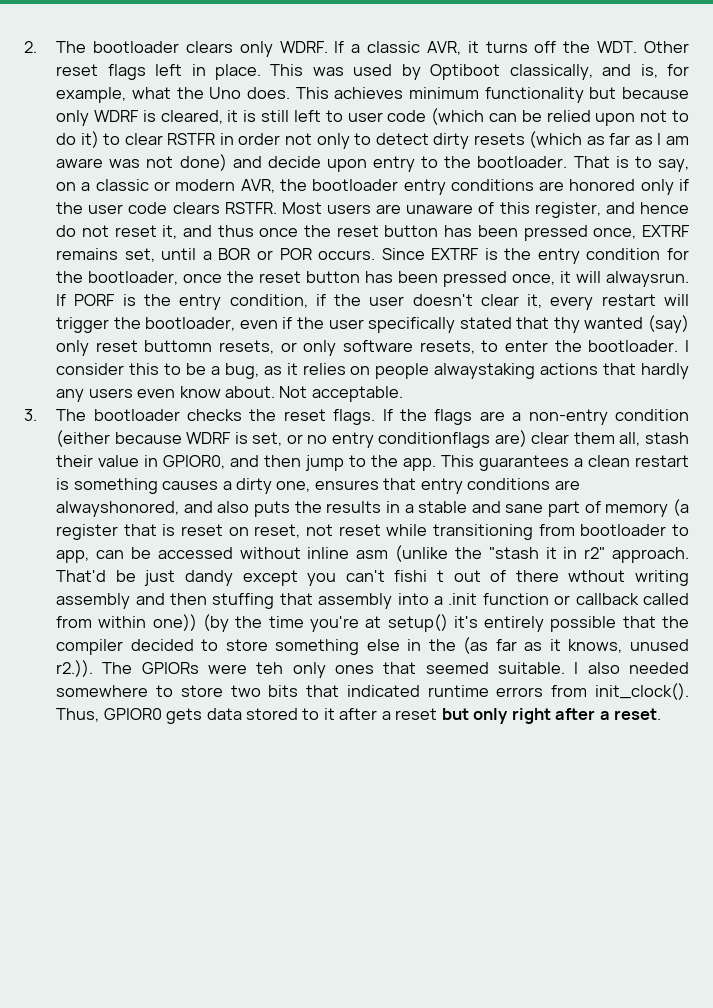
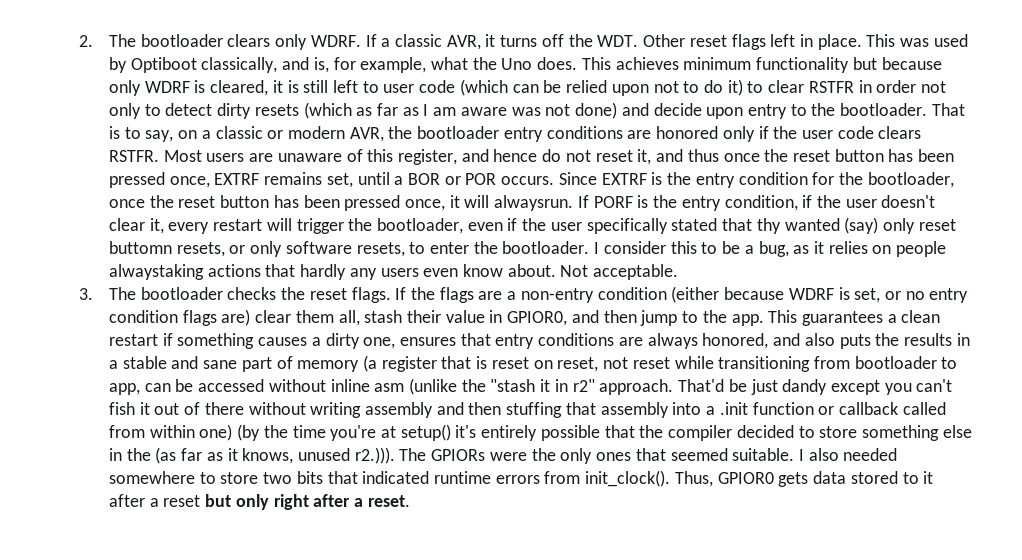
[378,432,491,448] conditionflags -> [108,310,217,326] condition flags
[56,478,70,490] is -> [162,333,173,346] if
[56,501,180,517] alwayshonored, -> [647,333,769,349] always honored,
[394,570,444,582] fishi t -> [108,402,150,415] fish it
[568,570,626,582] wthout -> [248,402,306,415] without
[152,614,197,631] one)) -> [199,424,233,441] one)
[56,660,94,677] r2.)). -> [354,447,395,464] r2.))).
[256,662,284,674] teh -> [531,448,556,461] the

